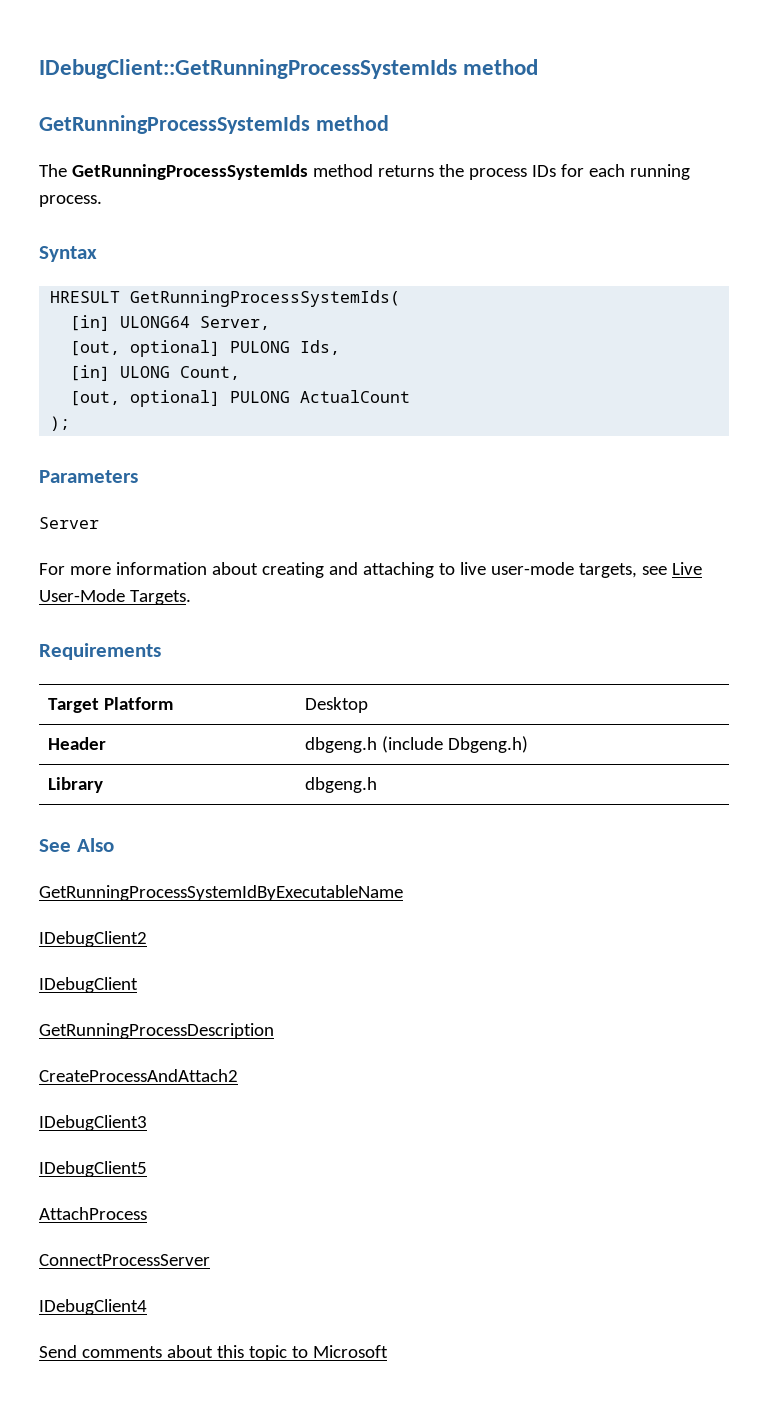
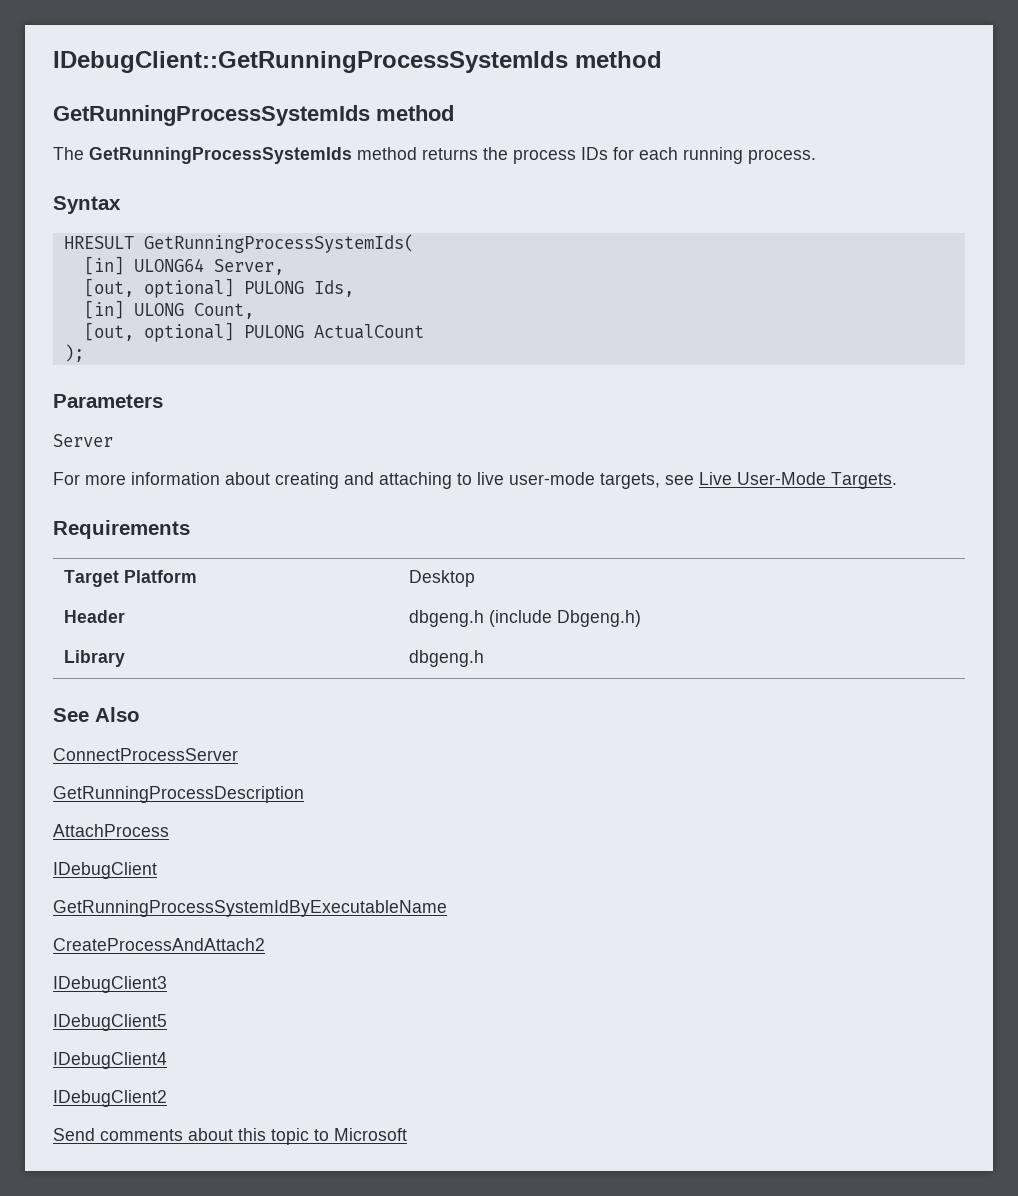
[39,885,403,901] [39,931,147,947] GetRunningProcessSystemIdByExecutableName // IDebugClient2 -> [53,748,238,761] [53,786,304,803] [53,824,169,837] ConnectProcessServer // GetRunningProcessDescription // AttachProcess
[39,1023,274,1039] GetRunningProcessDescription -> [53,900,447,917] GetRunningProcessSystemIdByExecutableName
[39,1207,147,1220] [39,1254,210,1266] [39,1299,147,1315] AttachProcess // ConnectProcessServer // IDebugClient4 -> [53,1052,167,1069] [53,1090,167,1107] IDebugClient4 // IDebugClient2

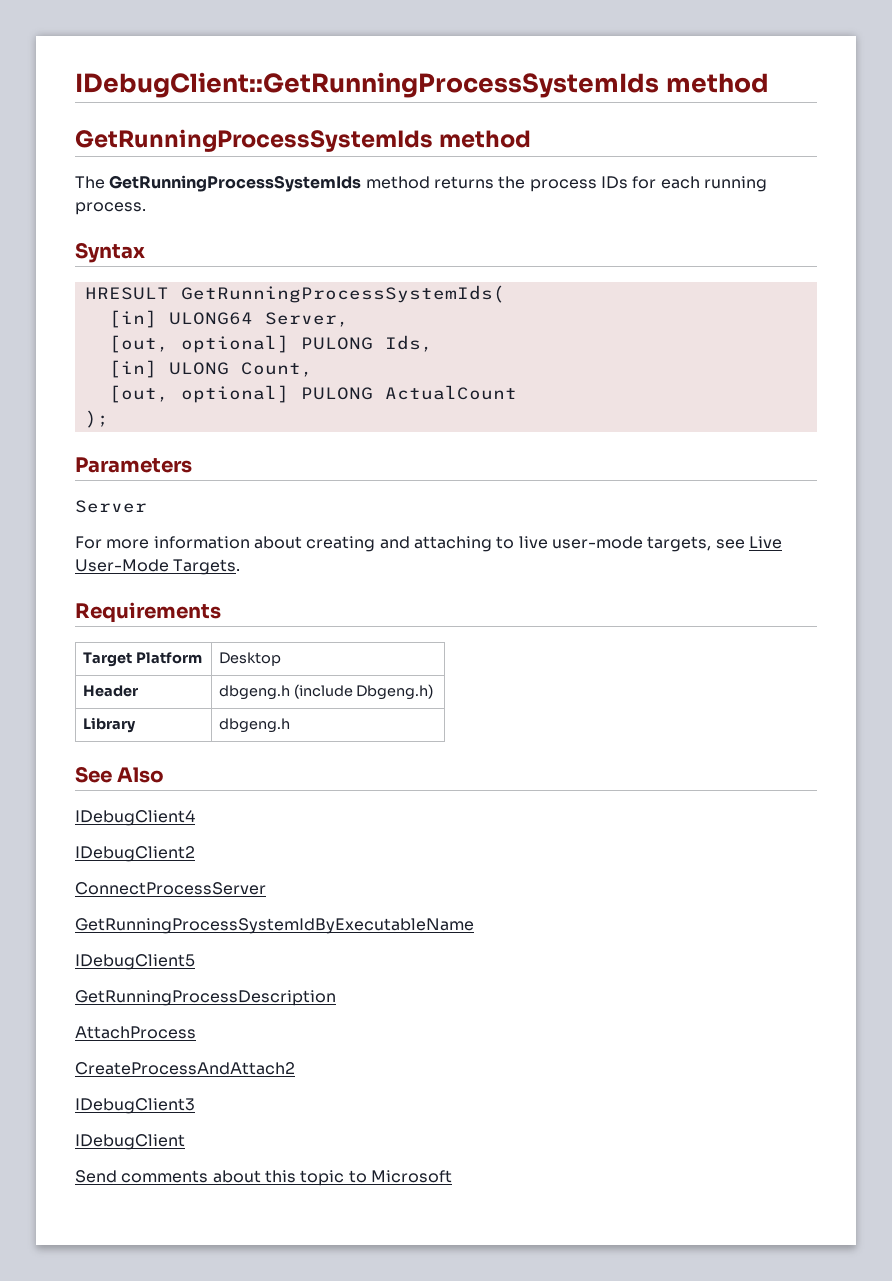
(140, 714) none -> [75,810,195,826] [75,846,195,862] // IDebugClient4 // IDebugClient2
(238, 754) none -> [75,918,474,934] [75,954,195,970] // GetRunningProcessSystemIdByExecutableName // IDebugClient5
[53,862,157,879] [53,900,447,917] // IDebugClient // GetRunningProcessSystemIdByExecutableName -> (196, 1032) none
[53,1014,167,1031] [53,1052,167,1069] [53,1090,167,1107] IDebugClient5 // IDebugClient4 // IDebugClient2 -> [75,1134,185,1150] IDebugClient

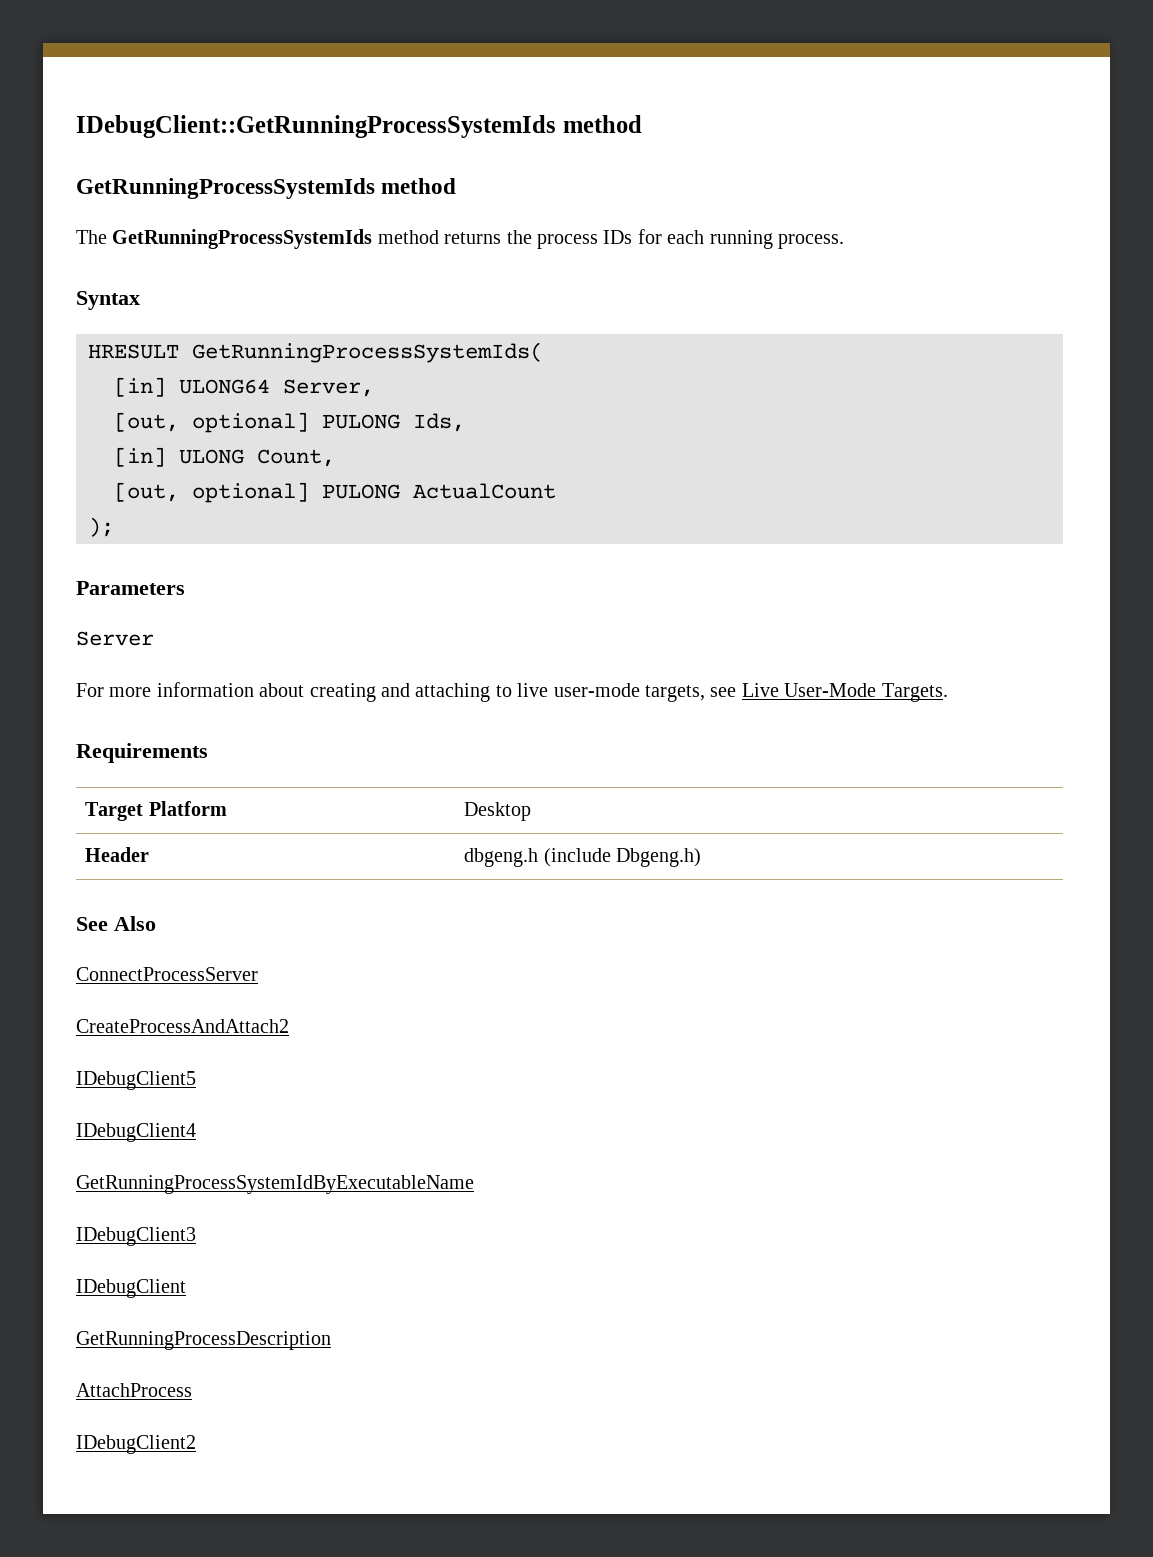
[82,717,136,733] [218,718,290,733] // Library | dbgeng.h -> (702, 857) none
(165, 775) none -> [76,967,258,981] [76,1019,289,1033] [76,1071,196,1090] // ConnectProcessServer // CreateProcessAndAttach2 // IDebugClient5
[75,846,195,862] [75,882,266,895] // IDebugClient2 // ConnectProcessServer -> (196, 1132) none
[75,954,195,970] IDebugClient5 -> [76,1227,196,1246] [76,1279,186,1298] IDebugClient3 // IDebugClient
[75,1062,295,1075] [75,1098,195,1114] [75,1134,185,1150] [75,1170,452,1186] CreateProcessAndAttach2 // IDebugClient3 // IDebugClient // Send comments about this topic to Microsoft -> [76,1435,196,1454] IDebugClient2

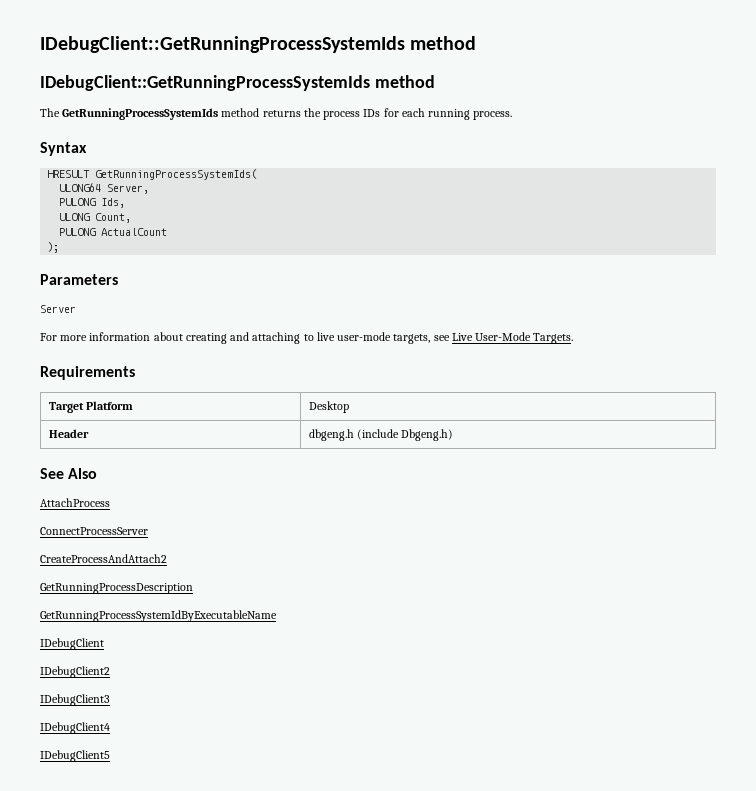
[76,115,642,138] [76,178,375,199] IDebugClient::GetRunningProcessSystemIds method // GetRunningProcessSystemIds -> [40,36,477,53] [40,75,370,91] IDebugClient::GetRunningProcessSystemIds method // IDebugClient::GetRunningProcessSystemIds
[114,377,166,397] [in] -> (258, 174) none
[114,412,309,433] [out, optional] -> (150, 189) none
[114,447,166,467] [in] -> (126, 203) none
[114,482,309,503] [out, optional] -> (132, 218) none
(156, 923) none -> [40,498,110,507] // AttachProcess
[76,1071,196,1090] [76,1123,196,1142] [76,1175,474,1194] [76,1227,196,1246] [76,1279,186,1298] [76,1331,331,1350] [76,1383,192,1397] [76,1435,196,1454] IDebugClient5 // IDebugClient4 // GetRunningProcessSystemIdByExecutableName // IDebugClient3 // IDebugClient // GetRunningProcessDescription // AttachProcess // IDebugClient2 -> [40,583,193,594] [40,610,277,622] [40,638,104,650] [40,666,110,678] [40,694,110,706] [40,722,110,734] [40,750,110,762] GetRunningProcessDescription // GetRunningProcessSystemIdByExecutableName // IDebugClient // IDebugClient2 // IDebugClient3 // IDebugClient4 // IDebugClient5

